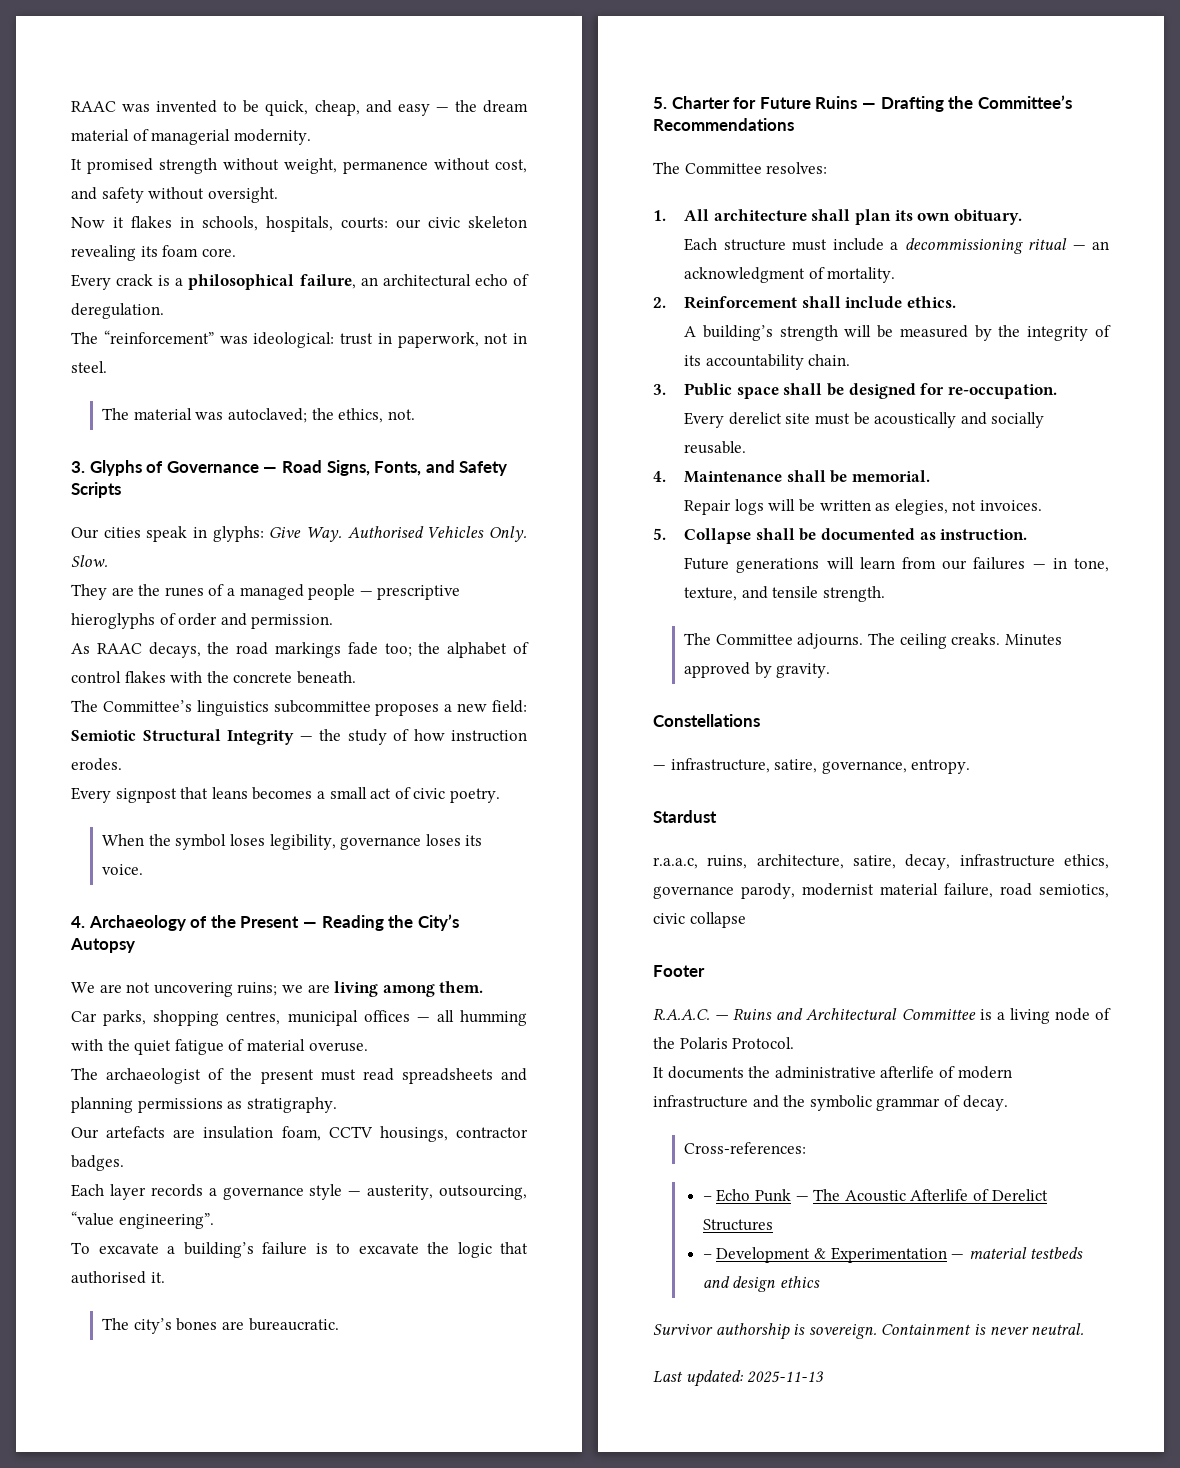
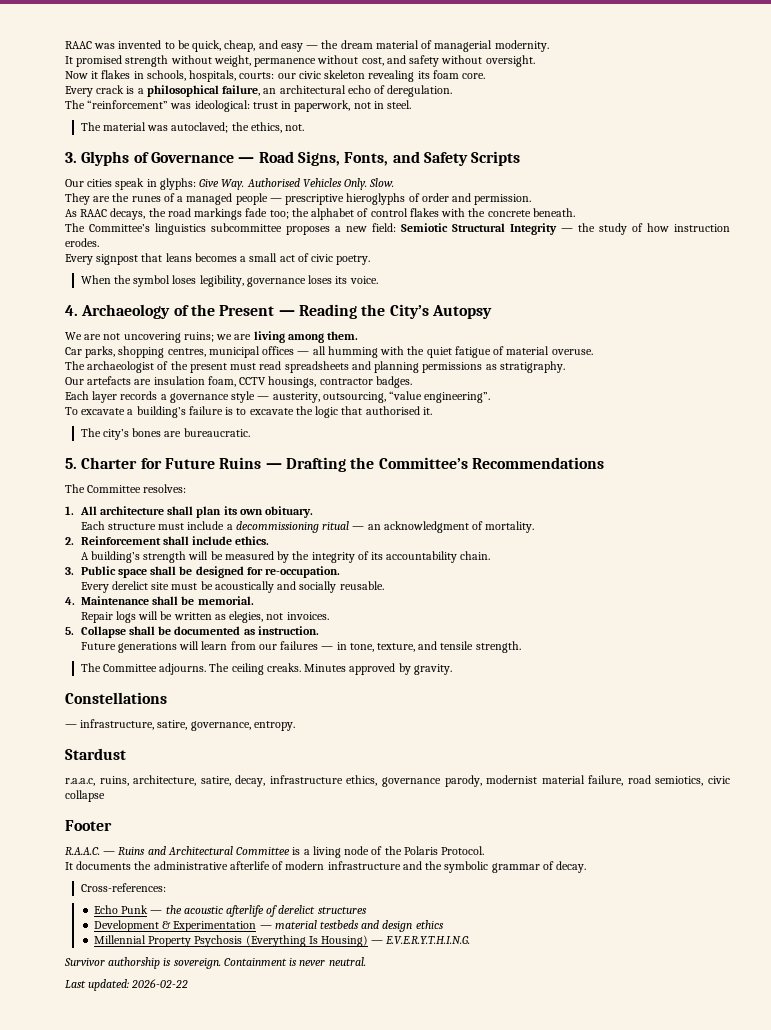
[702,1196,712,1201] – -> (166, 887) none
[813,1189,1048,1202] [702,1219,773,1231] [702,1254,712,1259] The Acoustic Afterlife of Derelict Structures // – -> [165,905,367,917] the acoustic afterlife of derelict structures //
(821, 1282) none -> [93,935,471,947] // Millennial Property Psychosis (Everything Is Housing) — E.V.E.R.Y.T.H.I.N.G.
[747,1371,825,1383] 2025-11-13 -> [131,979,189,988] 2026-02-22

